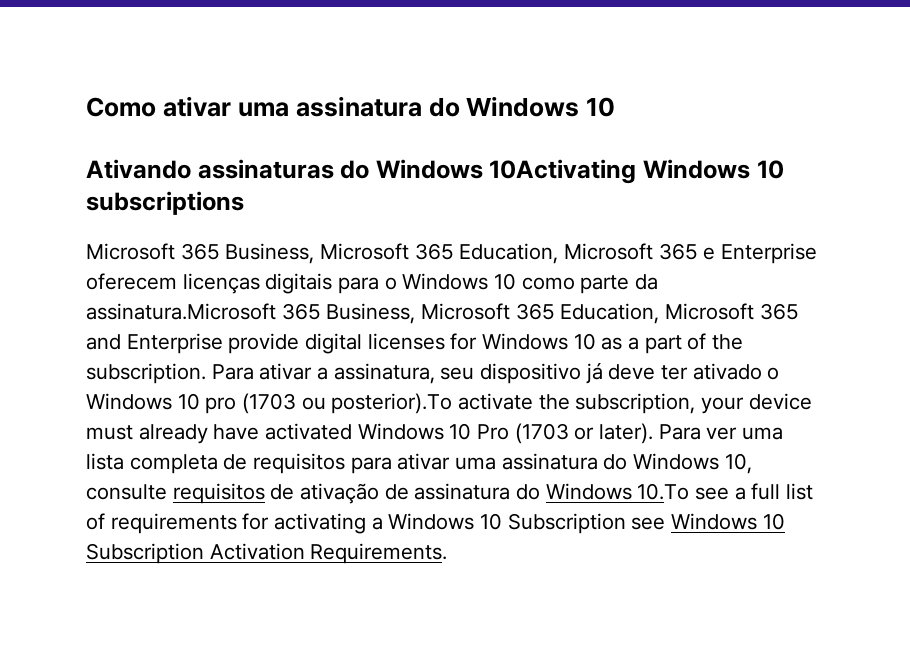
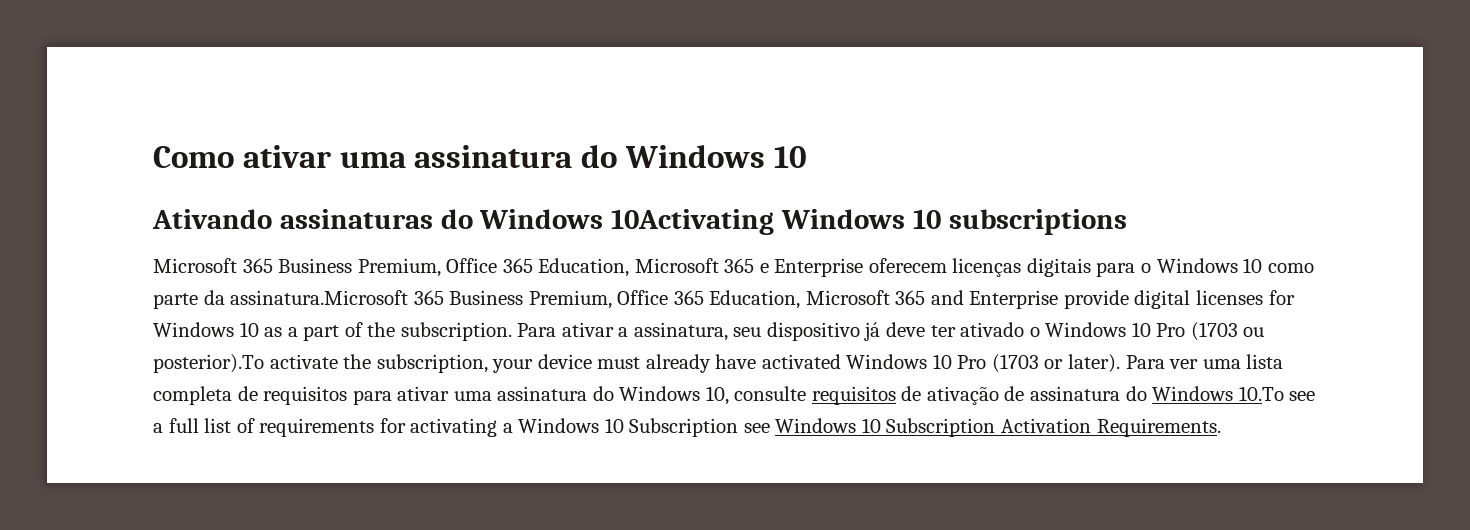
[225,243,410,264] Business, Microsoft -> [278,258,498,277] Business Premium, Office
[326,303,511,324] Business, Microsoft -> [449,290,669,309] Business Premium, Office
[205,397,237,414] pro -> [1156,323,1186,337] Pro

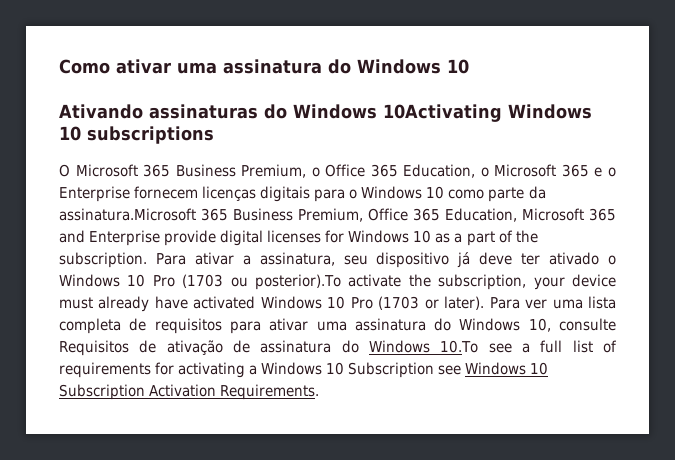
(1127, 222) none -> [59,164,70,177] O
[446,258,630,277] Office 365 Education, -> [311,164,489,178] o Office 365 Education, o
[774,258,947,277] Enterprise oferecem -> [608,167,617,177] [59,186,199,202] o Enterprise fornecem
[811,386,896,405] requisitos -> [59,340,129,356] Requisitos

